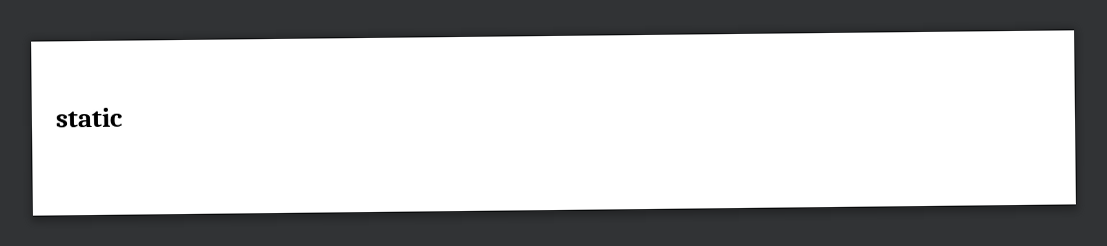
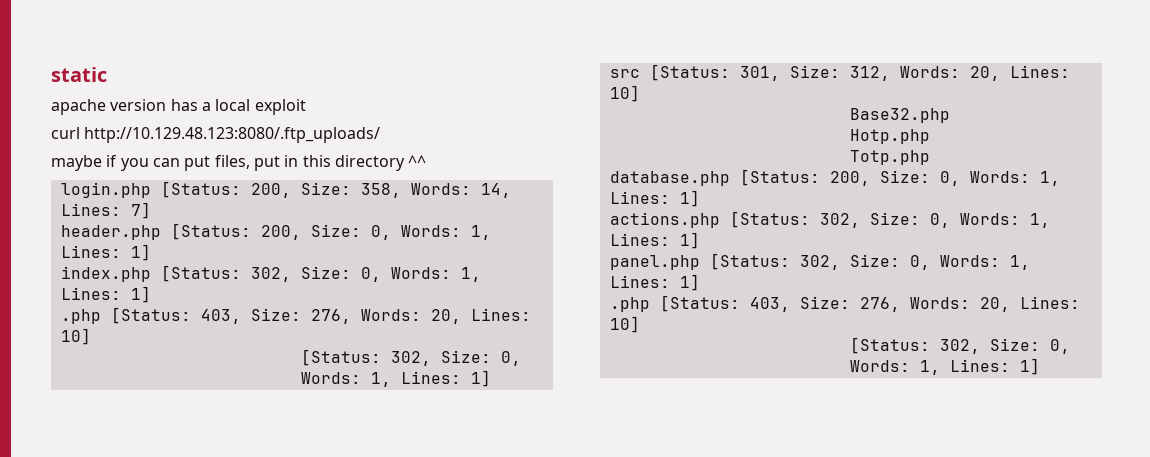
(124, 117) none -> [51,99,306,115] [51,127,381,143] [51,155,427,171] [60,181,511,198] [60,202,151,219] [60,223,491,240] [60,244,151,261] [60,265,481,282] [60,286,151,303] [60,307,531,324] [60,328,91,345] [300,349,521,366] [300,370,491,387] [609,64,1070,81] [609,85,640,102] [849,108,950,123] [849,129,930,144] [849,150,930,165] [609,169,1060,186] [609,190,700,207] [609,211,1050,228] [609,232,700,249] [609,253,1030,270] [609,274,700,291] [609,295,1080,312] [609,316,640,333] [849,337,1070,354] [849,358,1040,375] // apache version has a local exploit // curl http://10.129.48.123:8080/.ftp_uploads/ // maybe if you can put files, put in this directory ^^ // login.php [Status: 200, Size: 358, Words: 14, Lines: 7] // header.php [Status: 200, Size: 0, Words: 1, Lines: 1] // index.php [Status: 302, Size: 0, Words: 1, Lines: 1] // .php [Status: 403, Size: 276, Words: 20, Lines: 10] // [Status: 302, Size: 0, Words: 1, Lines: 1] // src [Status: 301, Size: 312, Words: 20, Lines: 10] // Base32.php // Hotp.php // Totp.php // database.php [Status: 200, Size: 0, Words: 1, Lines: 1] // actions.php [Status: 302, Size: 0, Words: 1, Lines: 1] // panel.php [Status: 302, Size: 0, Words: 1, Lines: 1] // .php [Status: 403, Size: 276, Words: 20, Lines: 10] // [Status: 302, Size: 0, Words: 1, Lines: 1]

